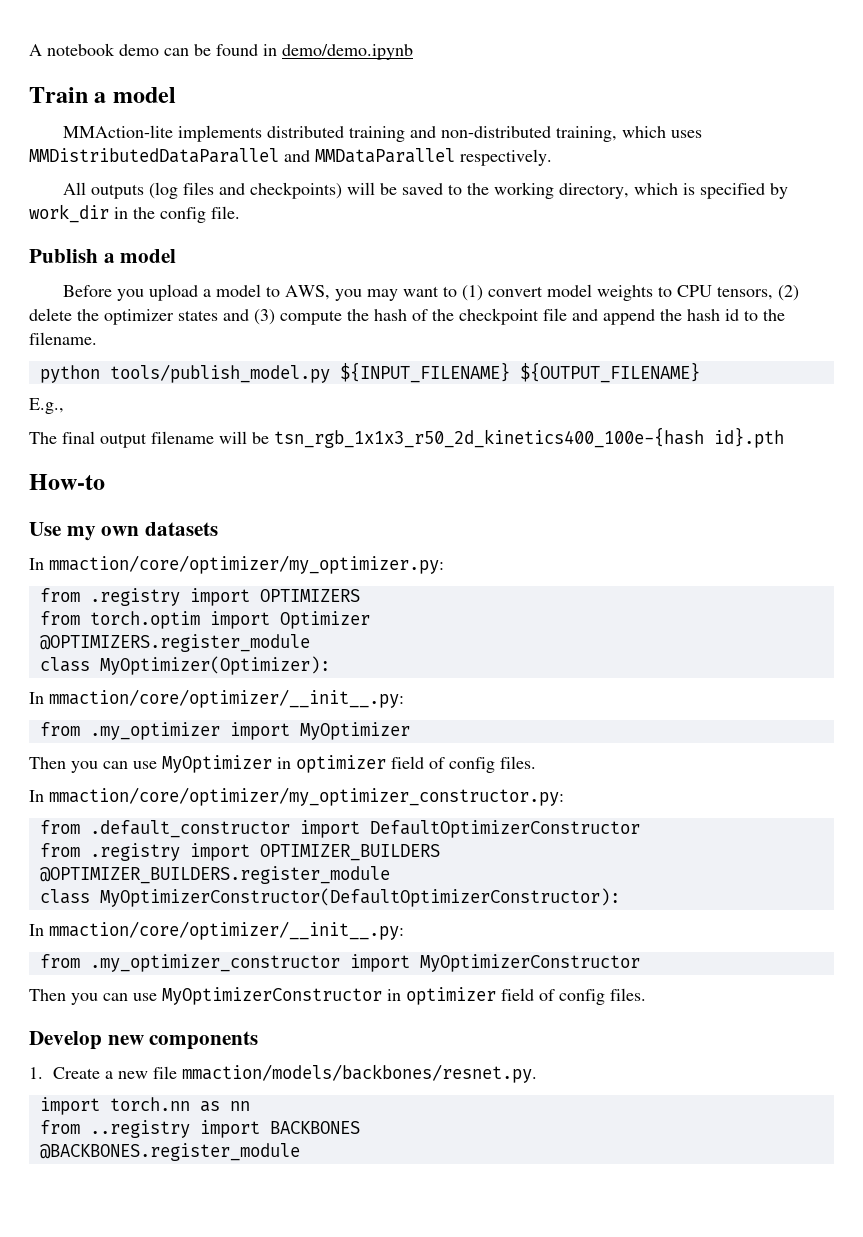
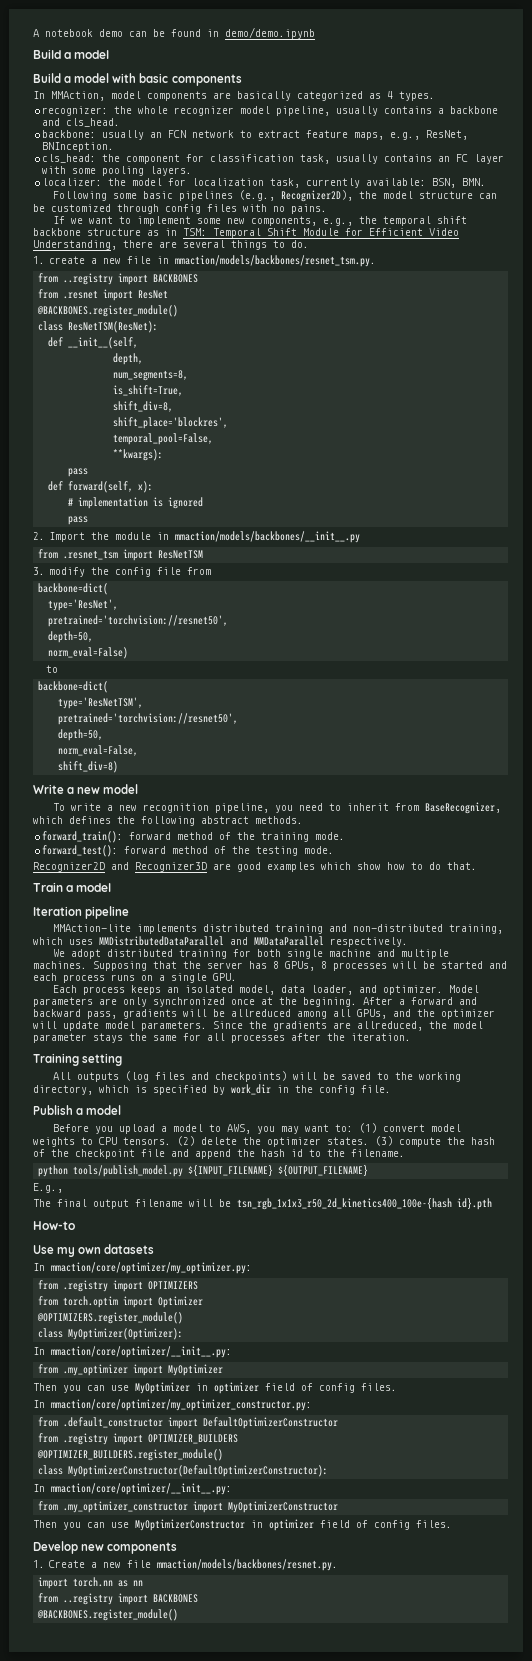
(413, 52) none -> [33,49,110,59] [33,73,242,86] [33,91,435,101] [42,106,499,116] [42,118,121,127] [42,130,469,140] [42,142,115,152] [42,154,505,164] [42,166,193,176] [42,178,487,188] [52,190,497,202] [33,204,327,214] [52,216,467,226] [33,228,459,238] [33,240,309,250] [33,255,377,267] [38,273,199,285] [38,289,169,301] [37,305,179,317] [38,321,159,333] [48,337,139,349] [113,353,144,365] [113,370,189,381] [113,385,184,396] [113,401,174,412] [113,417,229,429] [113,433,214,445] [113,449,164,461] [68,468,89,477] [48,481,154,493] [68,497,204,509] [68,516,89,525] [33,531,361,543] [38,549,204,561] [33,567,212,577] [38,583,109,595] [48,599,119,611] [48,615,229,627] [48,631,94,643] [48,647,129,659] [45,665,58,673] [38,681,109,693] [58,697,144,709] [58,713,239,725] [58,729,104,741] [58,745,139,756] [58,761,119,773] [33,784,139,794] [52,802,501,814] [33,816,303,826] [42,831,346,843] [42,845,335,857] [33,862,477,872] // Build a model // Build a model with basic components // In MMAction, model components are basically categorized as 4 types. // recognizer: the whole recognizer model pipeline, usually contains a backbone and cls_head. // backbone: usually an FCN network to extract feature maps, e.g., ResNet, BNInception. // cls_head: the component for classification task, usually contains an FC layer with some pooling layers. // localizer: the model for localization task, currently available: BSN, BMN. // Following some basic pipelines (e.g., Recognizer2D), the model structure can be customized through config files with no pains. // If we want to implement some new components, e.g., the temporal shift backbone structure as in TSM: Temporal Shift Module for Efficient Video Understanding, there are several things to do. // 1. create a new file in mmaction/models/backbones/resnet_tsm.py. // from ..registry import BACKBONES // from .resnet import ResNet // @BACKBONES.register_module() // class ResNetTSM(ResNet): // def __init__(self, // depth, // num_segments=8, // is_shift=True, // shift_div=8, // shift_place='blockres', // temporal_pool=False, // **kwargs): // pass // def forward(self, x): // # implementation is ignored // pass // 2. Import the module in mmaction/models/backbones/__init__.py // from .resnet_tsm import ResNetTSM // 3. modify the config file from // backbone=dict( // type='ResNet', // pretrained='torchvision://resnet50', // depth=50, // norm_eval=False) // to // backbone=dict( // type='ResNetTSM', // pretrained='torchvision://resnet50', // depth=50, // norm_eval=False, // shift_div=8) // Write a new model // To write a new recognition pipeline, you need to inherit from BaseRecognizer, which defines the following abstract methods. // forward_train(): forward method of the training mode. // forward_test(): forward method of the testing mode. // Recognizer2D and Recognizer3D are good examples which show how to do that.
(176, 95) none -> [33,906,130,919] // Iteration pipeline
(552, 157) none -> [52,949,449,959] [33,961,507,971] [33,973,237,983] [52,985,479,995] [33,997,477,1007] [33,1009,495,1019] [33,1021,483,1031] [33,1033,411,1043] [33,1053,123,1066] // We adopt distributed training for both single machine and multiple machines. Supposing that the server has 8 GPUs, 8 processes will be started and each process runs on a single GPU. // Each process keeps an isolated model, data loader, and optimizer. Model parameters are only synchronized once at the begining. After a forward and backward pass, gradients will be allreduced among all GPUs, and the optimizer will update model parameters. Since the gradients are allreduced, the model parameter stays the same for all processes after the iteration. // Training setting
[442,286,457,297] to -> [334,1124,353,1132] to:
[716,286,773,300] tensors, -> [123,1137,171,1145] tensors.
[178,309,249,321] states and -> [327,1137,369,1145] states.
[39,634,310,652] @OPTIMIZERS.register_module -> [37,1312,184,1324] @OPTIMIZERS.register_module()
[39,866,390,884] @OPTIMIZER_BUILDERS.register_module -> [37,1449,224,1461] @OPTIMIZER_BUILDERS.register_module()
[39,1143,300,1161] @BACKBONES.register_module -> [37,1609,179,1621] @BACKBONES.register_module()

